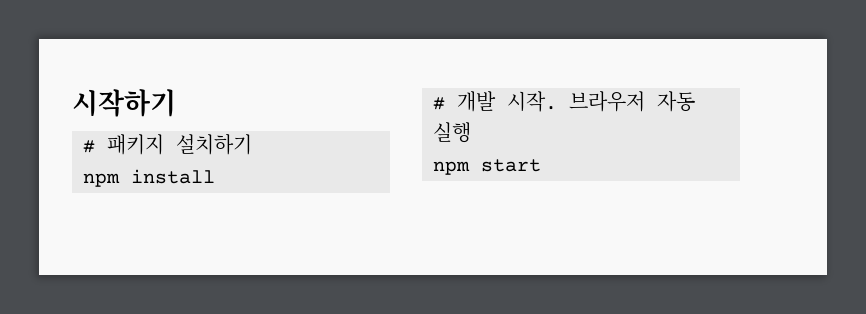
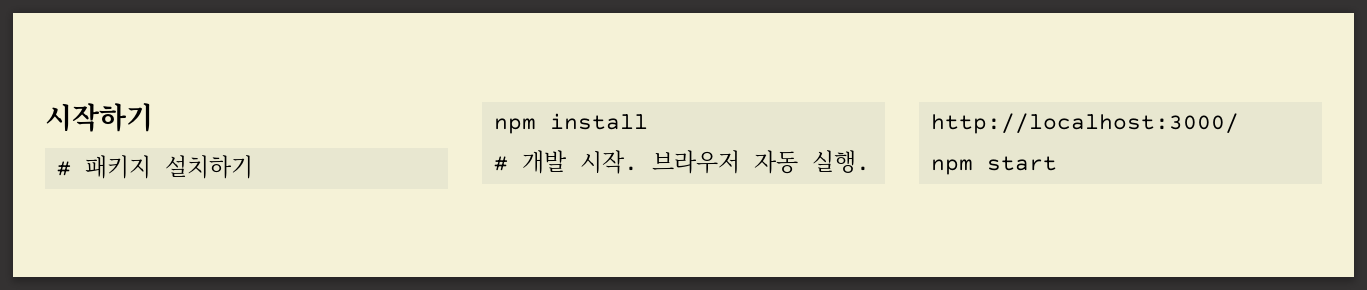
[432,122,471,143] 실행 -> [812,150,870,173] [931,113,1239,134] 실행. http://localhost:3000/

